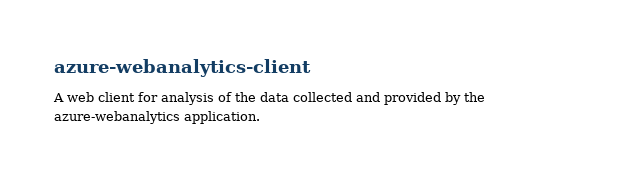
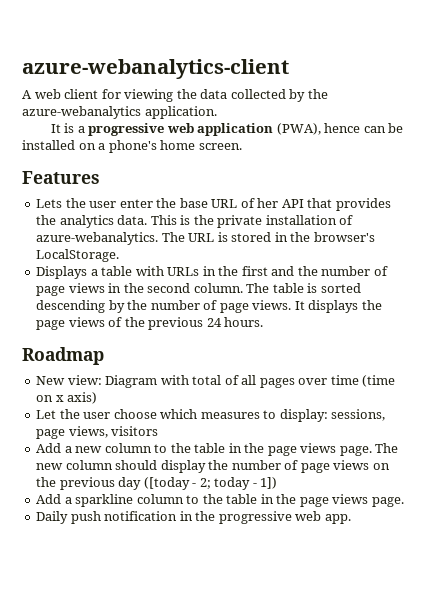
[161,92,232,105] analysis of -> [124,89,174,102] viewing
[356,92,441,105] and provided -> (286, 94) none
(260, 117) none -> [50,123,404,136] [22,140,242,153] [22,171,100,184] [36,198,391,211] [36,215,354,228] [36,232,375,245] [36,249,120,262] [36,266,388,279] [36,283,361,296] [36,300,382,313] [36,317,264,330] [22,347,104,365] [36,375,396,388] [36,392,98,404] [36,409,386,422] [36,426,159,439] [36,443,399,456] [36,460,390,473] [36,477,278,490] [36,494,404,507] [36,511,351,524] // It is a progressive web application (PWA), hence can be installed on a phone's home screen. // Features // Lets the user enter the base URL of her API that provides the analytics data. This is the private installation of azure-webanalytics. The URL is stored in the browser's LocalStorage. // Displays a table with URLs in the first and the number of page views in the second column. The table is sorted descending by the number of page views. It displays the page views of the previous 24 hours. // Roadmap // New view: Diagram with total of all pages over time (time on x axis) // Let the user choose which measures to display: sessions, page views, visitors // Add a new column to the table in the page views page. The new column should display the number of page views on the previous day ([today - 2; today - 1]) // Add a sparkline column to the table in the page views page. // Daily push notification in the progressive web app.

